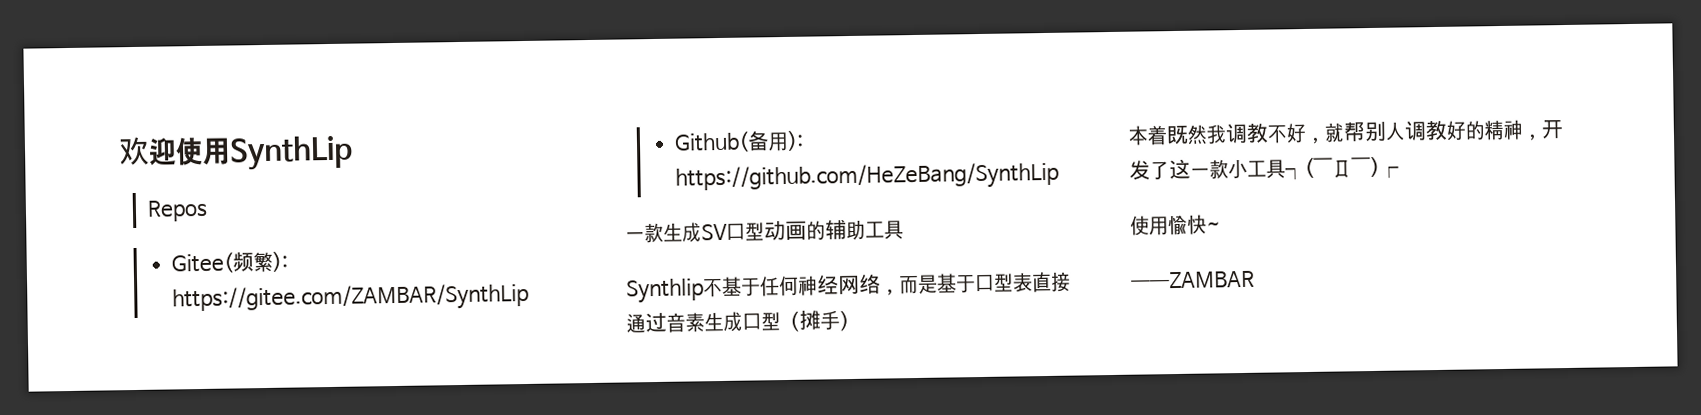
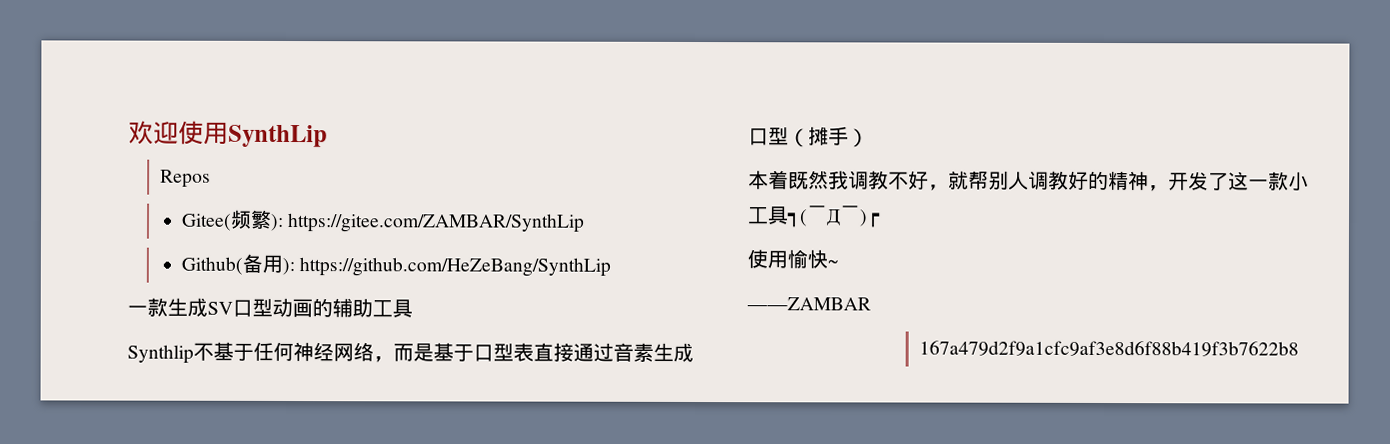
(1255, 279) none -> [918,340,1299,357] // 167a479d2f9a1cfc9af3e8d6f88b419f3b7622b8

